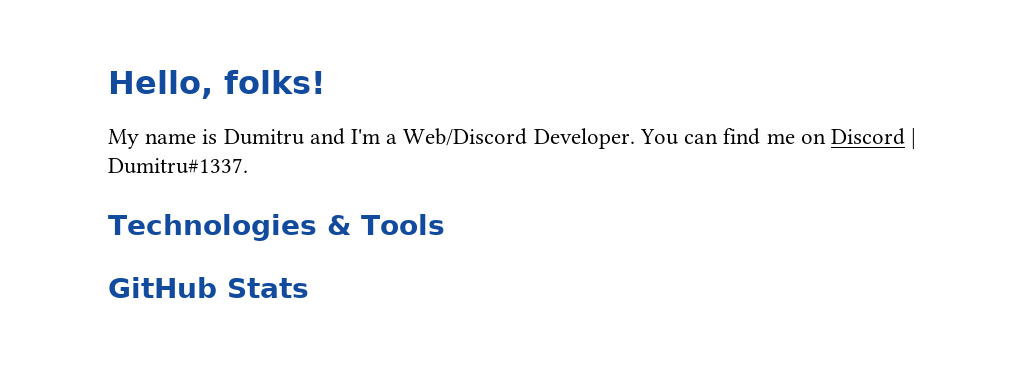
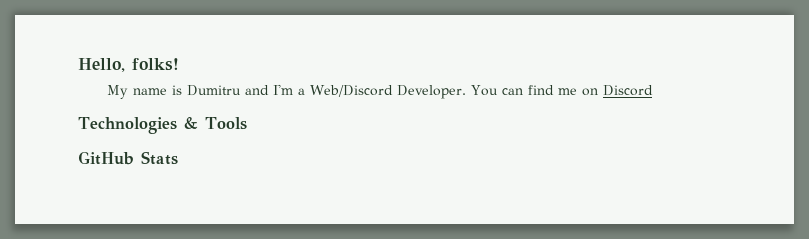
[911,128,917,149] [108,158,248,174] | Dumitru#1337. -> (653, 90) none

